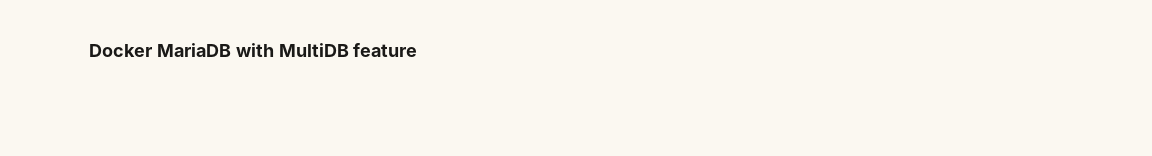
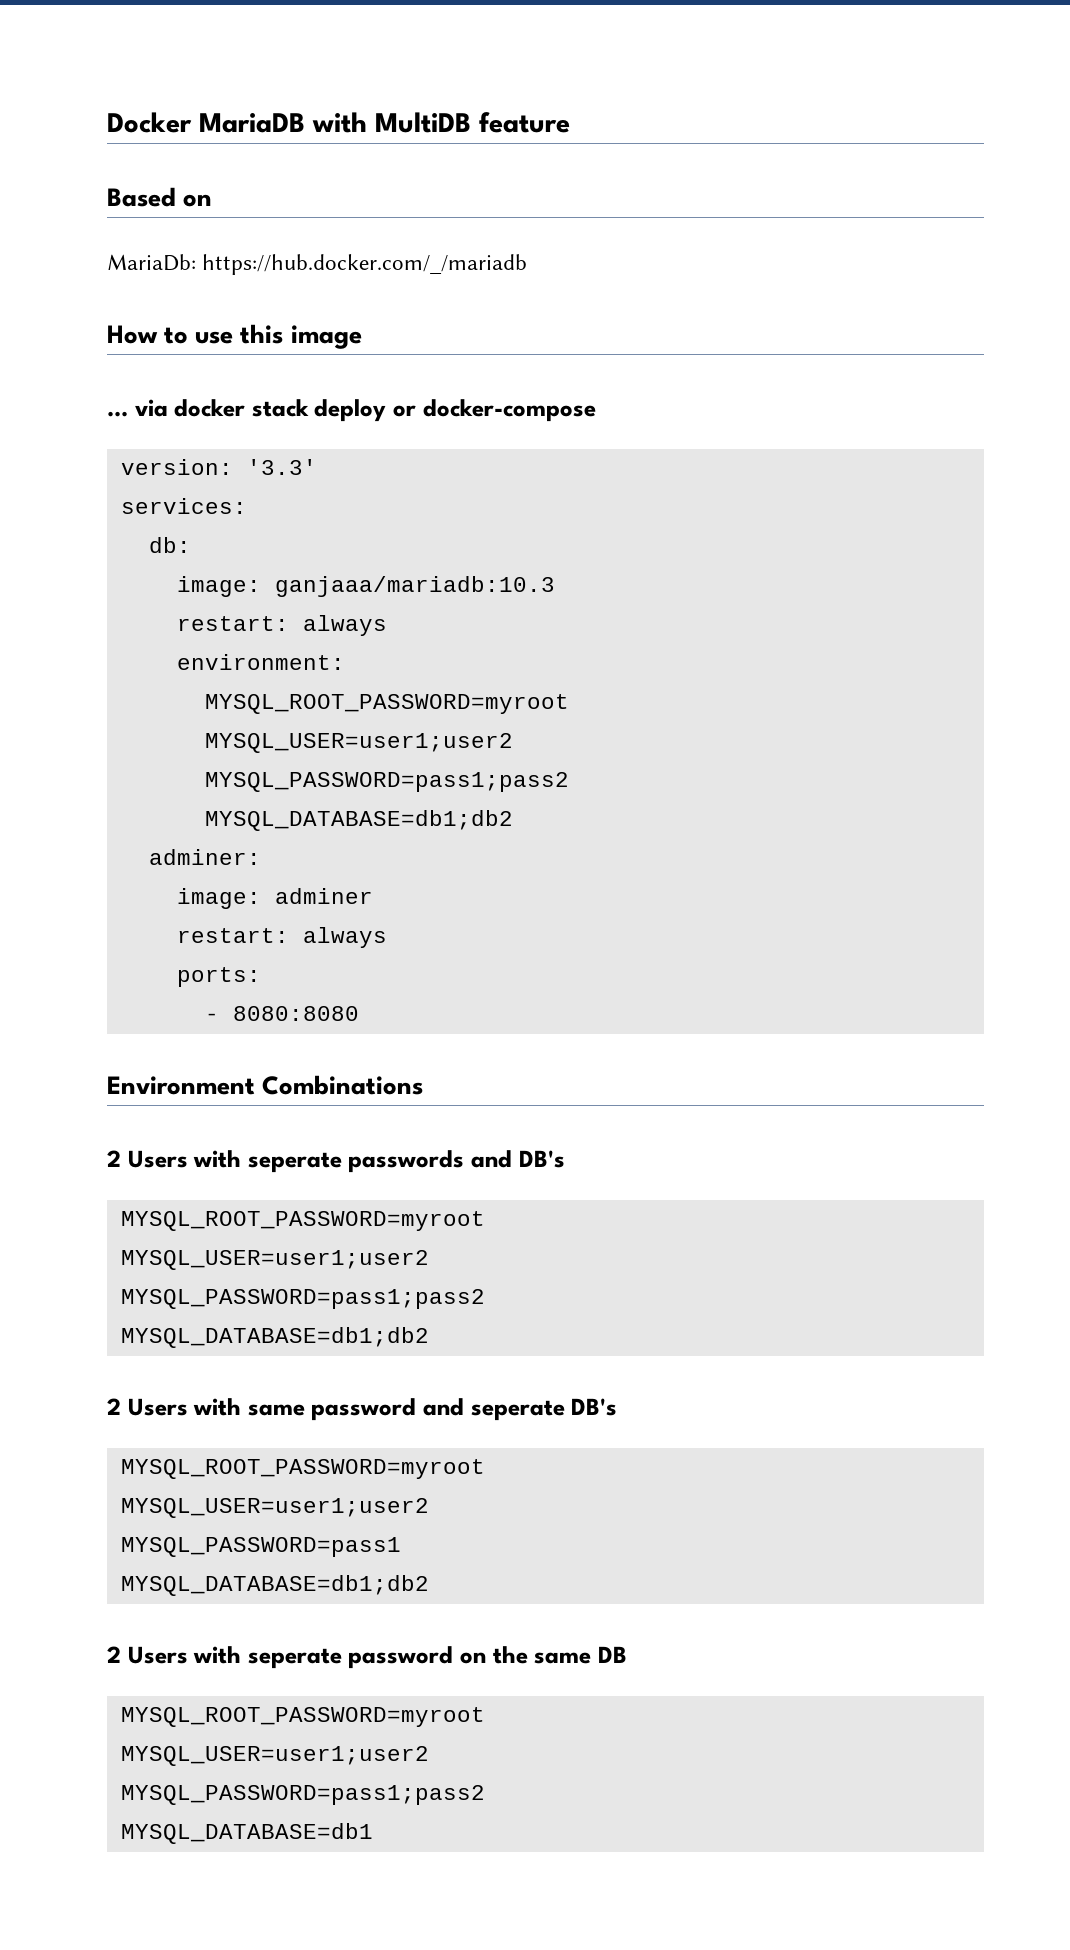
(418, 50) none -> [107,187,213,207] [107,254,528,275] [107,324,362,349] [107,399,596,422] [120,459,317,475] [120,498,247,514] [148,537,191,553] [176,576,555,597] [176,615,387,636] [176,654,345,670] [204,694,569,714] [204,733,513,753] [204,772,569,792] [204,810,513,831] [148,849,261,865] [176,888,373,909] [176,927,387,948] [176,967,261,987] [204,1006,359,1021] [107,1075,424,1095] [107,1150,565,1173] [120,1211,485,1231] [120,1250,429,1270] [120,1289,485,1309] [120,1327,429,1348] [107,1398,618,1421] [120,1459,485,1479] [120,1498,429,1518] [120,1537,401,1557] [120,1575,429,1596] [107,1646,627,1669] [120,1707,485,1727] [120,1746,429,1766] [120,1785,485,1805] [120,1823,373,1844] // Based on // MariaDb: https://hub.docker.com/_/mariadb // How to use this image // ... via docker stack deploy or docker-compose // version: '3.3' // services: // db: // image: ganjaaa/mariadb:10.3 // restart: always // environment: // MYSQL_ROOT_PASSWORD=myroot // MYSQL_USER=user1;user2 // MYSQL_PASSWORD=pass1;pass2 // MYSQL_DATABASE=db1;db2 // adminer: // image: adminer // restart: always // ports: // - 8080:8080 // Environment Combinations // 2 Users with seperate passwords and DB's // MYSQL_ROOT_PASSWORD=myroot // MYSQL_USER=user1;user2 // MYSQL_PASSWORD=pass1;pass2 // MYSQL_DATABASE=db1;db2 // 2 Users with same password and seperate DB's // MYSQL_ROOT_PASSWORD=myroot // MYSQL_USER=user1;user2 // MYSQL_PASSWORD=pass1 // MYSQL_DATABASE=db1;db2 // 2 Users with seperate password on the same DB // MYSQL_ROOT_PASSWORD=myroot // MYSQL_USER=user1;user2 // MYSQL_PASSWORD=pass1;pass2 // MYSQL_DATABASE=db1

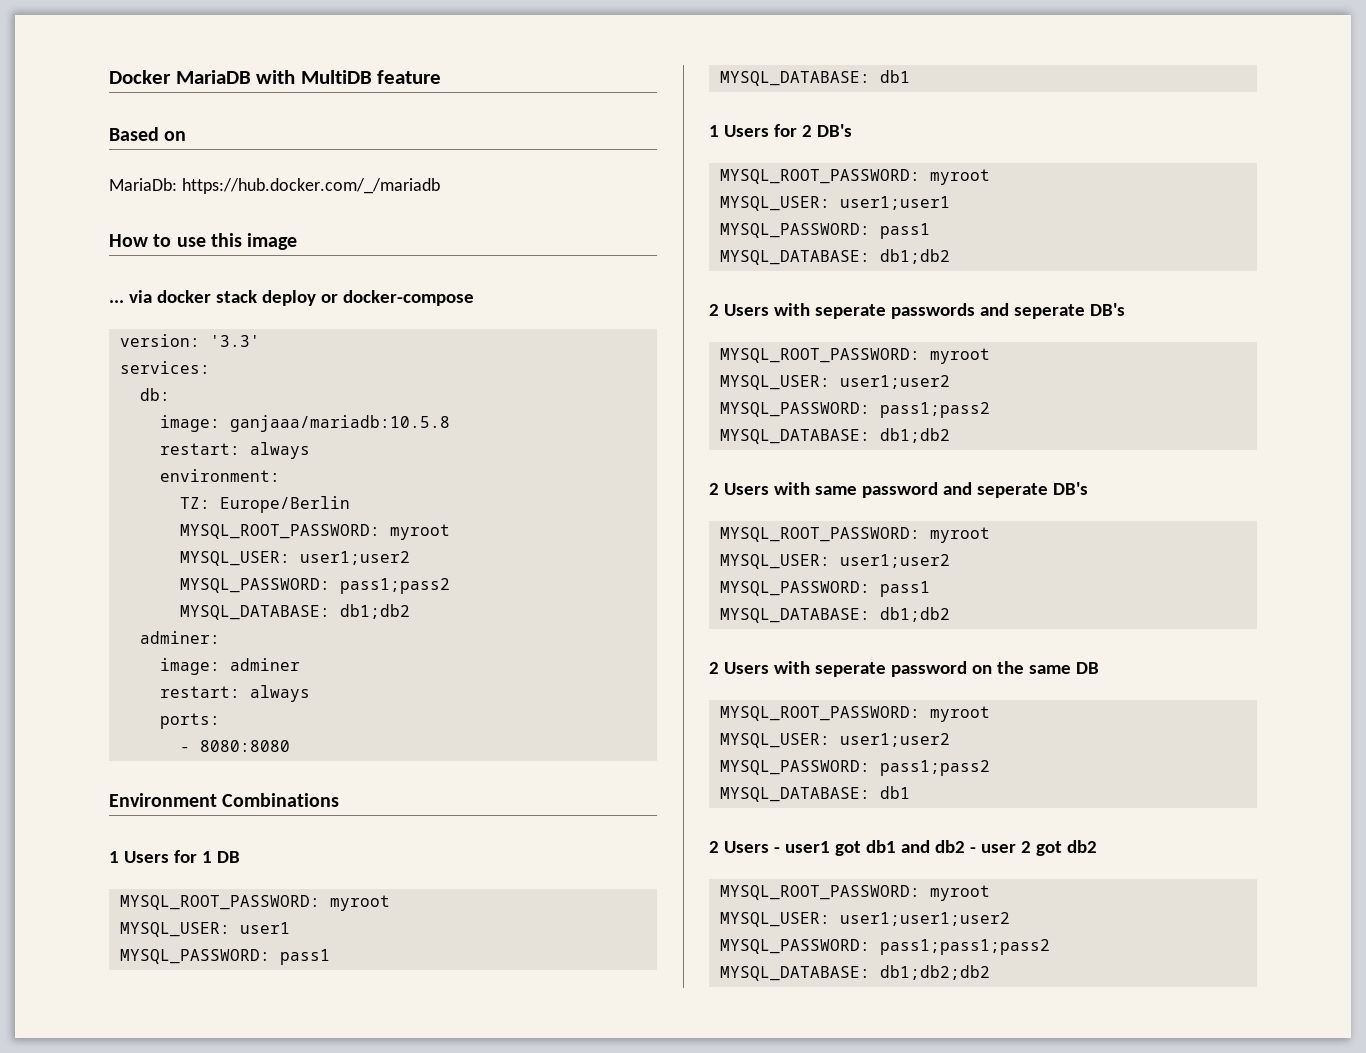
[274,576,555,597] ganjaaa/mariadb:10.3 -> [229,415,450,432] ganjaaa/mariadb:10.5.8
[204,694,569,714] [204,733,513,753] [204,772,569,792] [204,810,513,831] MYSQL_ROOT_PASSWORD=myroot // MYSQL_USER=user1;user2 // MYSQL_PASSWORD=pass1;pass2 // MYSQL_DATABASE=db1;db2 -> [179,496,350,513] [179,524,450,540] [179,551,410,566] [179,578,450,594] [179,604,410,620] TZ: Europe/Berlin // MYSQL_ROOT_PASSWORD: myroot // MYSQL_USER: user1;user2 // MYSQL_PASSWORD: pass1;pass2 // MYSQL_DATABASE: db1;db2
(424, 1085) none -> [109,850,240,863] [119,895,390,911] [119,922,290,937] [119,949,330,965] [719,70,910,86] [709,124,852,137] [719,169,990,185] [719,196,950,211] [719,223,930,239] [719,249,950,265] // 1 Users for 1 DB // MYSQL_ROOT_PASSWORD: myroot // MYSQL_USER: user1 // MYSQL_PASSWORD: pass1 // MYSQL_DATABASE: db1 // 1 Users for 2 DB's // MYSQL_ROOT_PASSWORD: myroot // MYSQL_USER: user1;user1 // MYSQL_PASSWORD: pass1 // MYSQL_DATABASE: db1;db2
[518,1150,565,1168] [120,1211,485,1231] [120,1250,429,1270] [120,1289,485,1309] [120,1327,429,1348] DB's // MYSQL_ROOT_PASSWORD=myroot // MYSQL_USER=user1;user2 // MYSQL_PASSWORD=pass1;pass2 // MYSQL_DATABASE=db1;db2 -> [1013,303,1125,319] [719,348,990,364] [719,375,950,390] [719,402,990,418] [719,428,950,444] seperate DB's // MYSQL_ROOT_PASSWORD: myroot // MYSQL_USER: user1;user2 // MYSQL_PASSWORD: pass1;pass2 // MYSQL_DATABASE: db1;db2
[120,1459,485,1479] [120,1498,429,1518] [120,1537,401,1557] [120,1575,429,1596] MYSQL_ROOT_PASSWORD=myroot // MYSQL_USER=user1;user2 // MYSQL_PASSWORD=pass1 // MYSQL_DATABASE=db1;db2 -> [719,527,990,543] [719,554,950,569] [719,581,930,597] [719,607,950,623] MYSQL_ROOT_PASSWORD: myroot // MYSQL_USER: user1;user2 // MYSQL_PASSWORD: pass1 // MYSQL_DATABASE: db1;db2
[120,1707,485,1727] [120,1746,429,1766] [120,1785,485,1805] [120,1823,373,1844] MYSQL_ROOT_PASSWORD=myroot // MYSQL_USER=user1;user2 // MYSQL_PASSWORD=pass1;pass2 // MYSQL_DATABASE=db1 -> [719,706,990,722] [719,733,950,748] [719,760,990,776] [719,786,910,802] [709,840,1097,856] [719,885,990,901] [719,912,1010,927] [719,939,1050,955] [719,965,990,981] MYSQL_ROOT_PASSWORD: myroot // MYSQL_USER: user1;user2 // MYSQL_PASSWORD: pass1;pass2 // MYSQL_DATABASE: db1 // 2 Users - user1 got db1 and db2 - user 2 got db2 // MYSQL_ROOT_PASSWORD: myroot // MYSQL_USER: user1;user1;user2 // MYSQL_PASSWORD: pass1;pass1;pass2 // MYSQL_DATABASE: db1;db2;db2

